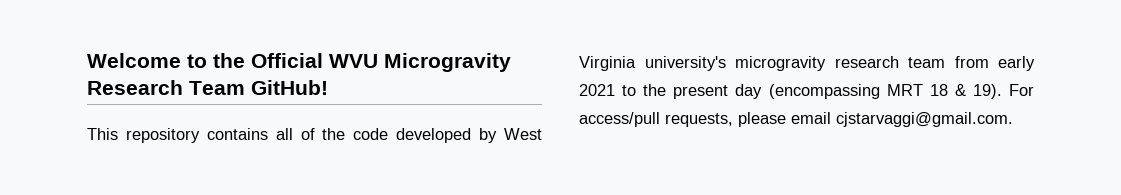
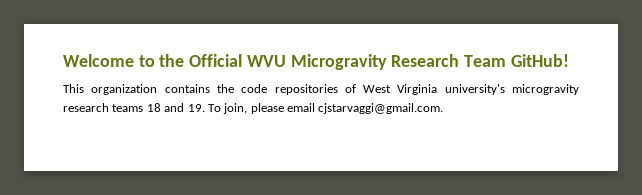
[125,128,498,143] repository contains all of the code developed by -> [91,84,356,95] organization contains the code repositories of
[908,56,1035,71] [579,84,1034,99] [579,112,733,127] team from early 2021 to the present day (encompassing MRT 18 & 19). For access/pull requests, -> [112,103,248,114] teams 18 and 19. To join,

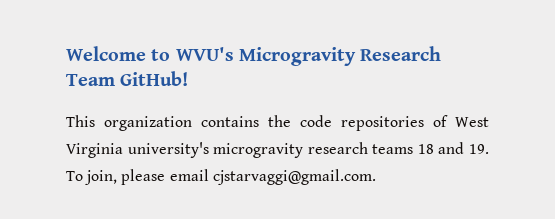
[159,54,286,67] the Official WVU -> [175,47,234,61] WVU's

